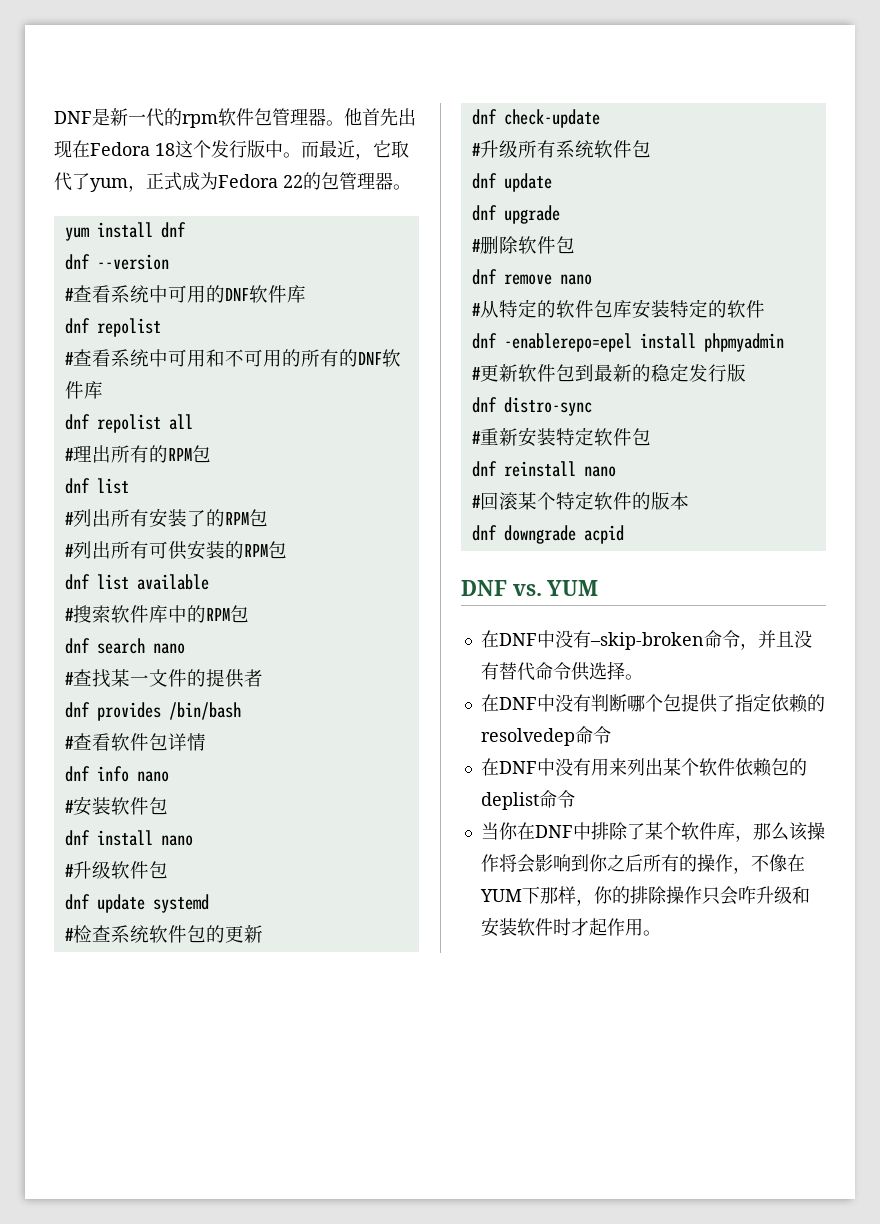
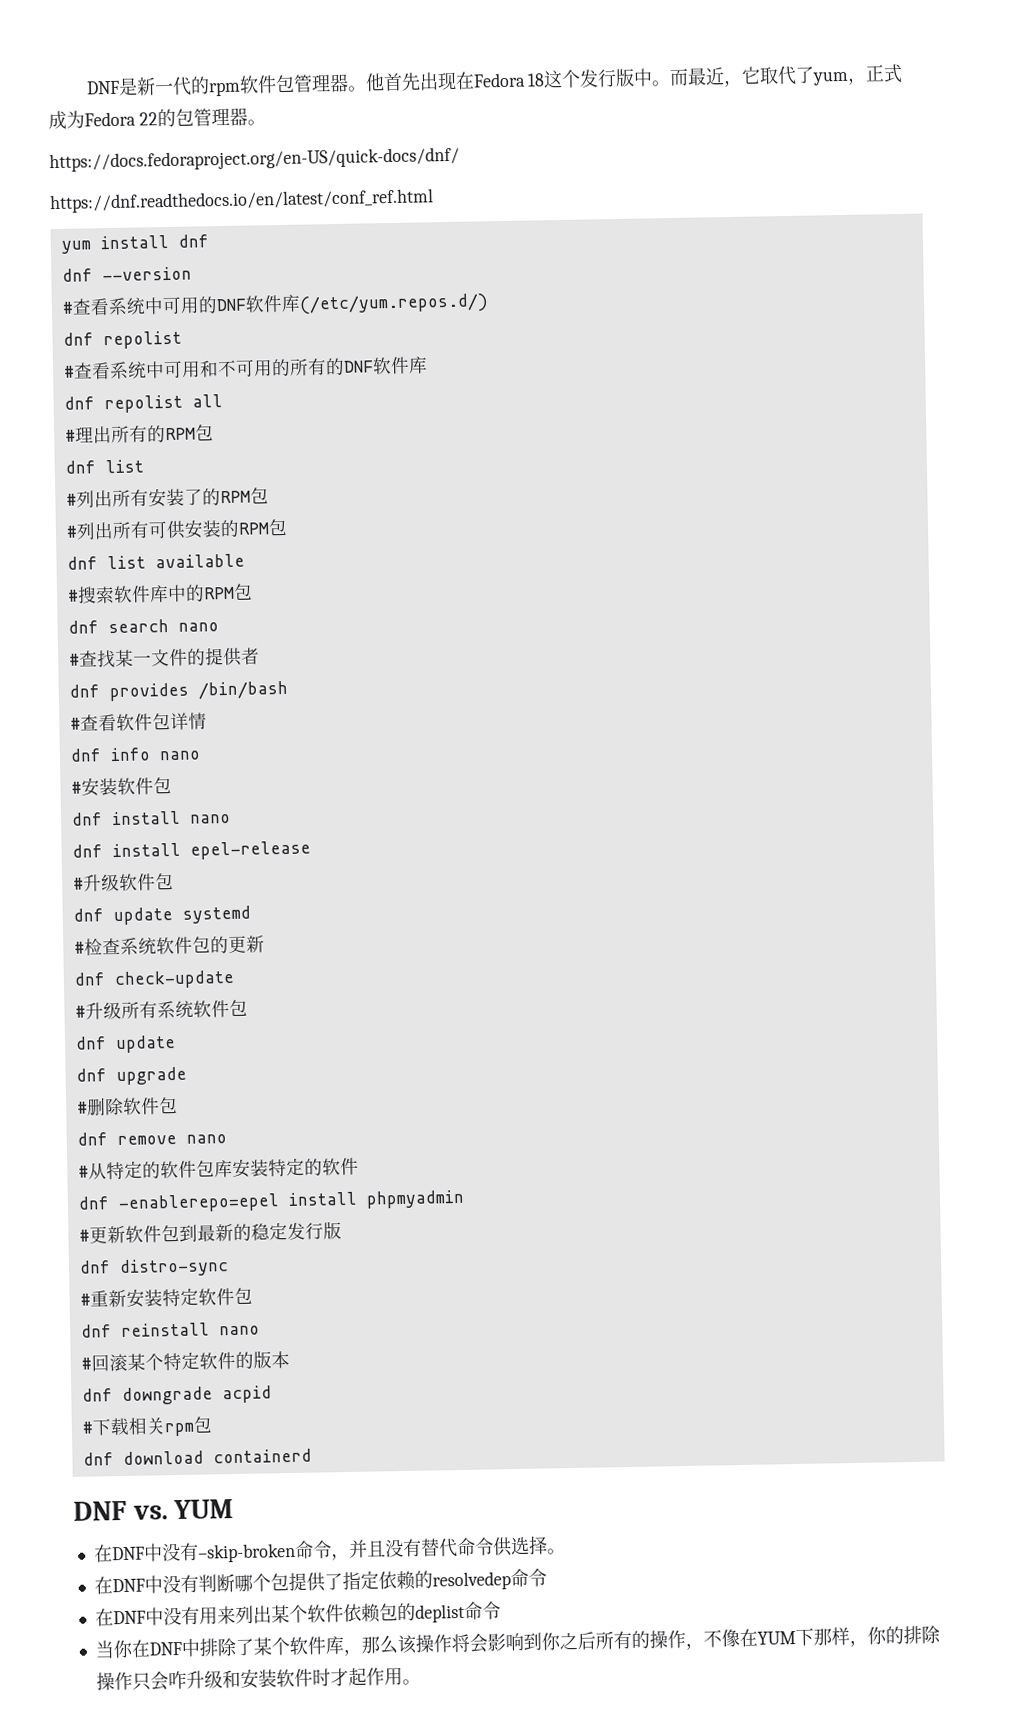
(411, 187) none -> [49,146,460,173] [49,188,434,214] // https://docs.fedoraproject.org/en-US/quick-docs/dnf/ // https://dnf.readthedocs.io/en/latest/conf_ref.html
(306, 294) none -> [298,293,489,315] (/etc/yum.repos.d/)
(193, 840) none -> [71,840,311,860] // dnf install epel-release
(624, 534) none -> [81,1416,213,1437] [82,1448,312,1466] // #下载相关rpm包 // dnf download containerd

